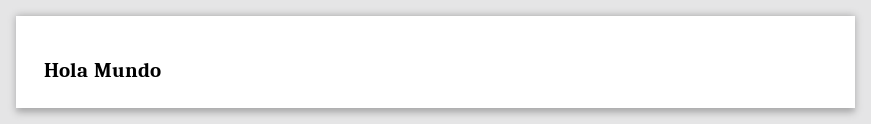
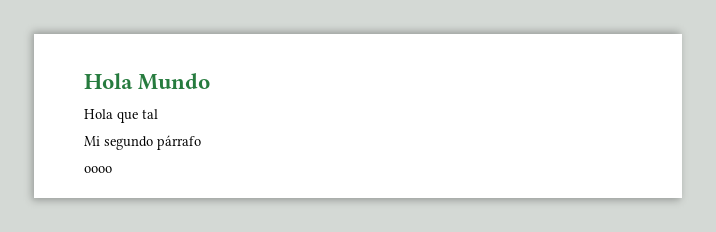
(161, 69) none -> [84,109,158,123] [84,135,201,150] [84,166,112,173] // Hola que tal // Mi segundo párrafo // oooo

